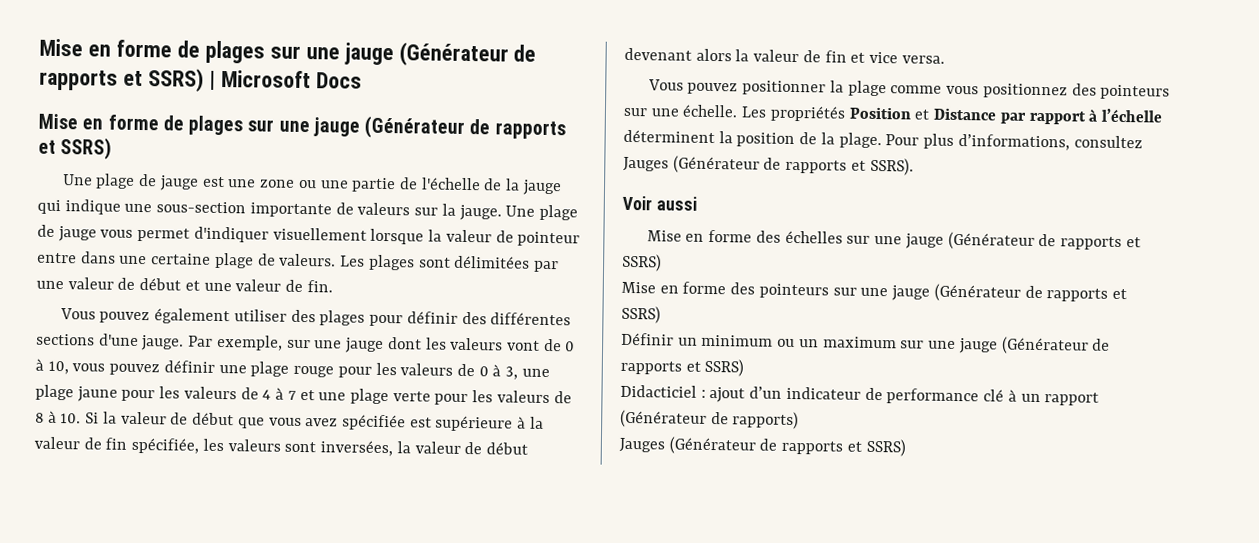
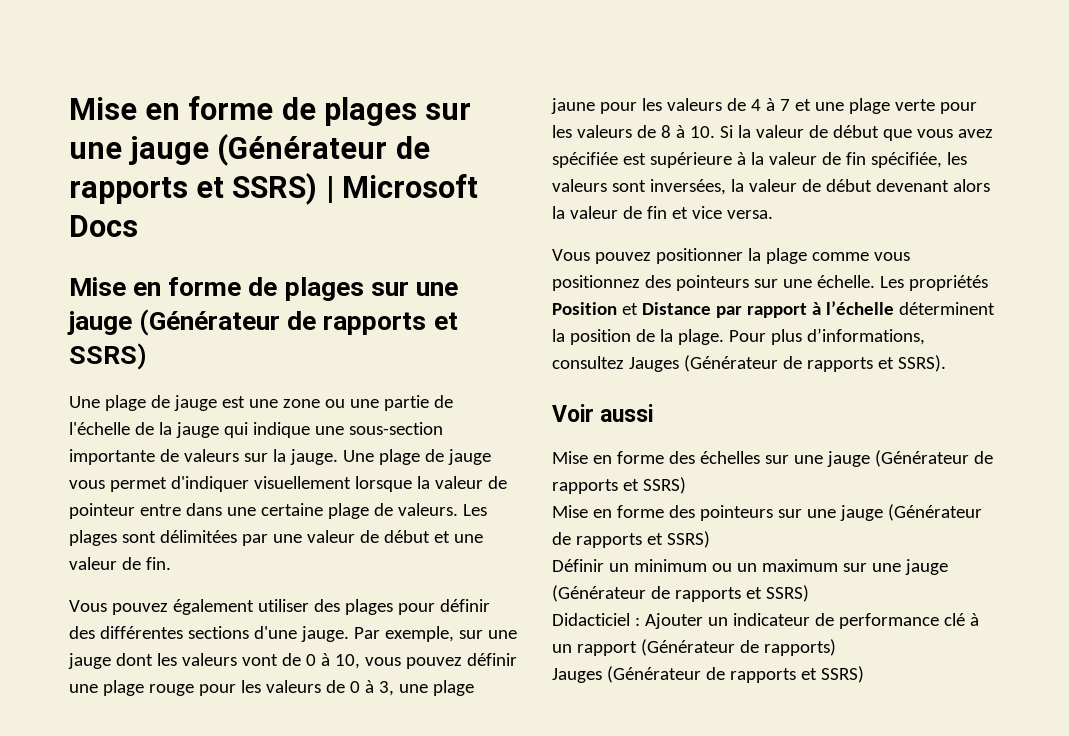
[709,386,783,403] ajout d’un -> [644,613,728,629] Ajouter un

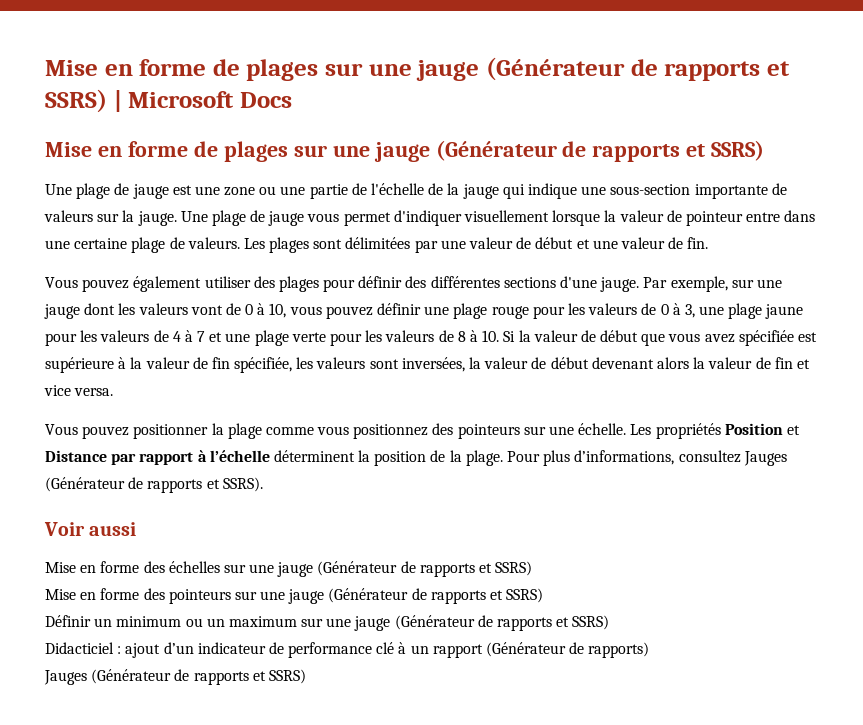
[644,613,728,629] Ajouter un -> [125,642,194,658] ajout d’un

